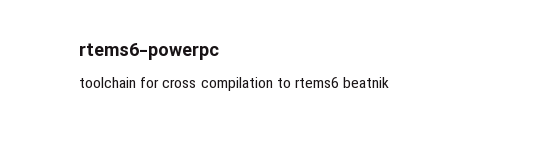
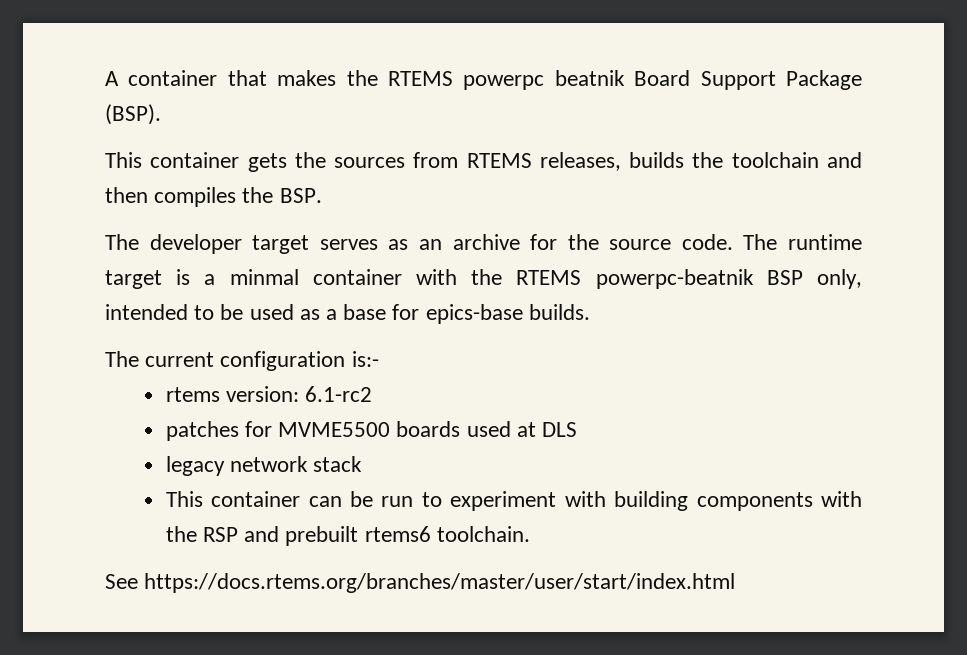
[79,43,219,60] [79,77,390,91] rtems6-powerpc // toolchain for cross compilation to rtems6 beatnik -> [105,70,862,90] [105,104,161,125] [105,152,862,172] [105,187,322,207] [105,234,862,254] [105,269,862,289] [105,304,590,324] [105,351,379,371] [165,386,373,402] [165,421,577,441] [165,456,363,476] [165,491,862,511] [165,526,530,546] [105,573,736,593] A container that makes the RTEMS powerpc beatnik Board Support Package (BSP). // This container gets the sources from RTEMS releases, builds the toolchain and then compiles the BSP. // The developer target serves as an archive for the source code. The runtime target is a minmal container with the RTEMS powerpc-beatnik BSP only, intended to be used as a base for epics-base builds. // The current configuration is:- // rtems version: 6.1-rc2 // patches for MVME5500 boards used at DLS // legacy network stack // This container can be run to experiment with building components with the RSP and prebuilt rtems6 toolchain. // See https://docs.rtems.org/branches/master/user/start/index.html

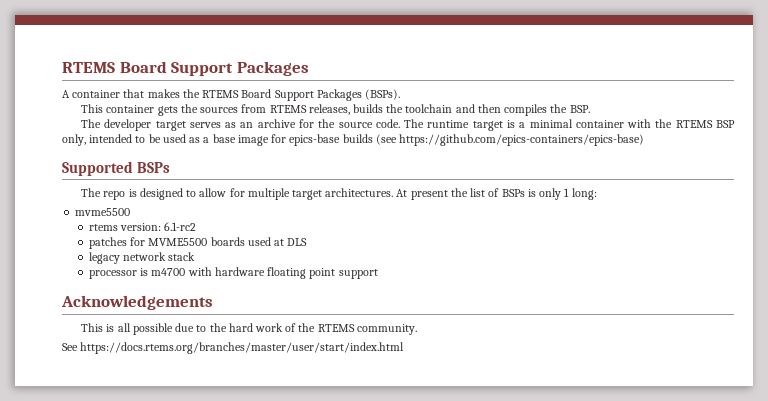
(105, 78) none -> [62,61,309,76] RTEMS Board Support Packages //
[463,70,862,90] [105,104,161,125] powerpc beatnik Board Support Package (BSP). -> [241,89,401,101] Board Support Packages (BSPs).
[229,269,299,285] minmal -> [529,119,573,128] minimal
[595,269,754,289] powerpc-beatnik -> (713, 124) none
(387, 312) none -> [237,135,269,146] image
[528,304,590,320] [105,351,379,371] builds. // The current configuration is:- -> [342,134,645,146] [62,161,171,176] [81,188,597,200] [75,208,131,216] builds (see https://github.com/epics-containers/epics-base) // Supported BSPs // The repo is designed to allow for multiple target architectures. At present the list of BSPs is only 1 long: // mvme5500
[165,491,862,511] [165,526,530,546] This container can be run to experiment with building components with the RSP and prebuilt rtems6 toolchain. -> [88,267,378,279] [61,295,213,310] [81,323,417,335] processor is m4700 with hardware floating point support // Acknowledgements // This is all possible due to the hard work of the RTEMS community.

